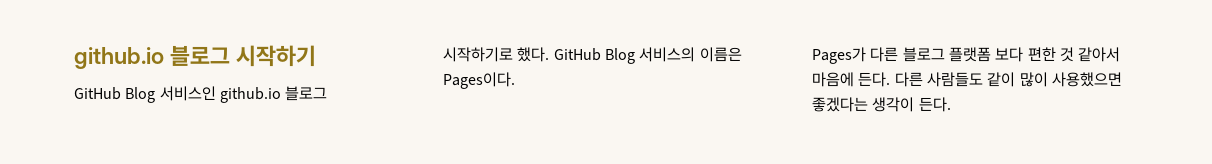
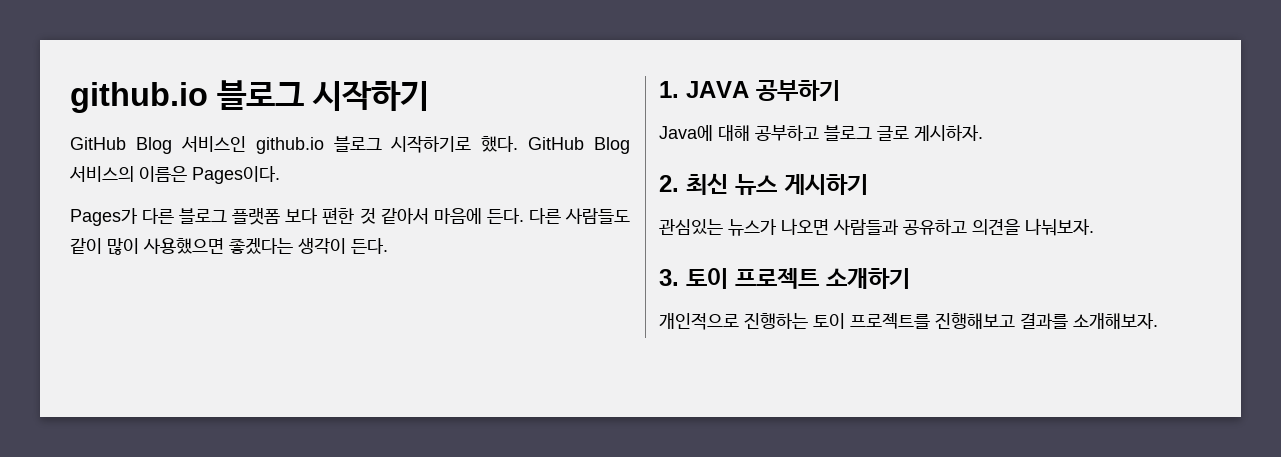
(951, 104) none -> [659,80,840,101] [659,125,983,141] [659,173,868,195] [659,218,1094,236] [659,268,910,289] [659,313,1158,330] // 1. JAVA 공부하기 // Java에 대해 공부하고 블로그 글로 게시하자. // 2. 최신 뉴스 게시하기 // 관심있는 뉴스가 나오면 사람들과 공유하고 의견을 나눠보자. // 3. 토이 프로젝트 소개하기 // 개인적으로 진행하는 토이 프로젝트를 진행해보고 결과를 소개해보자.

